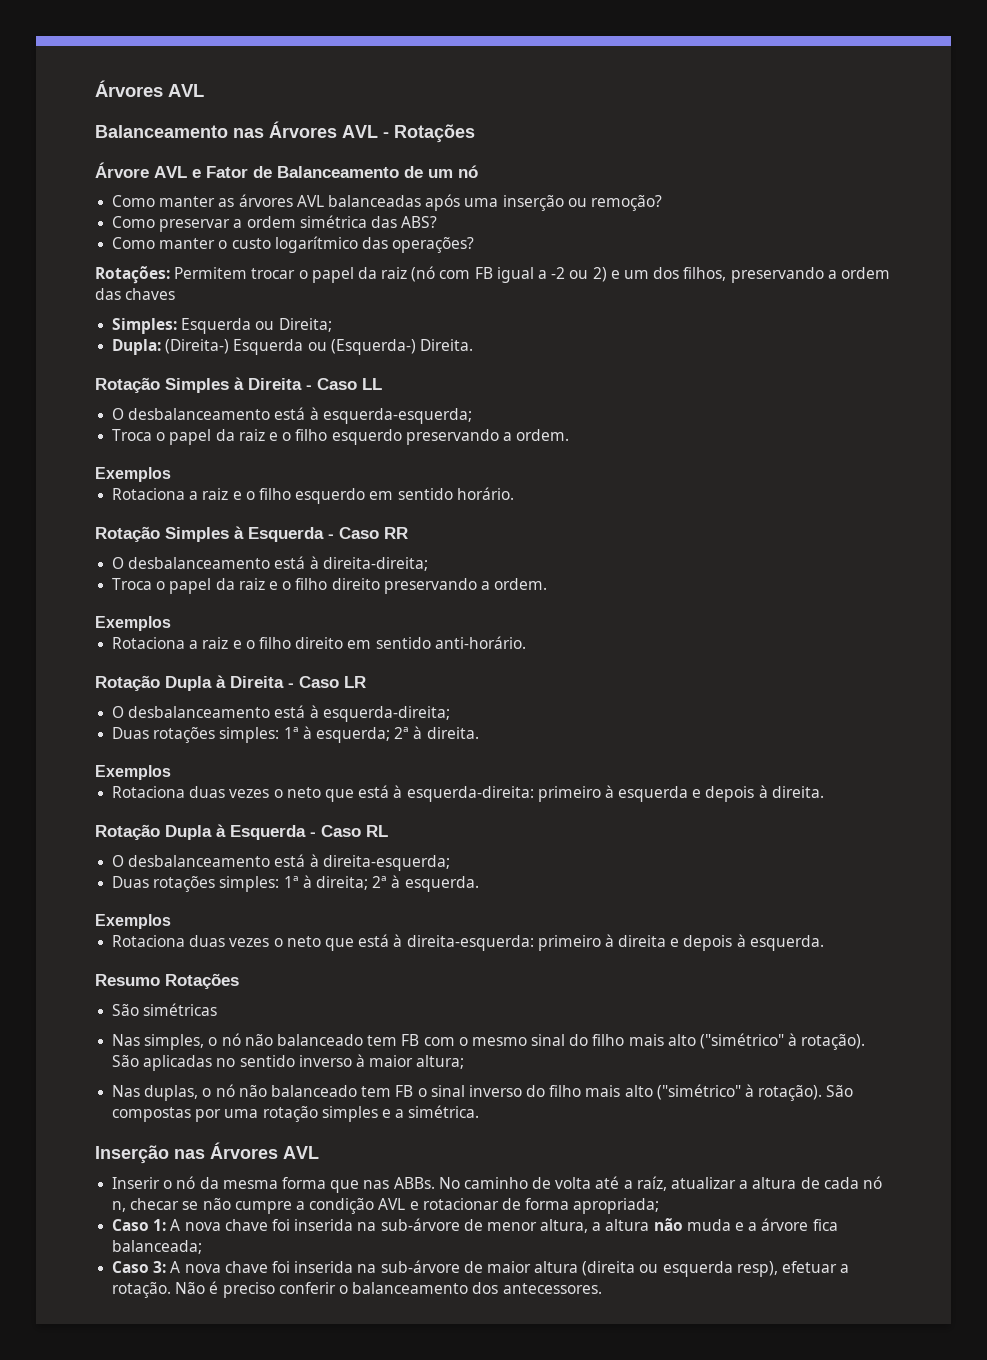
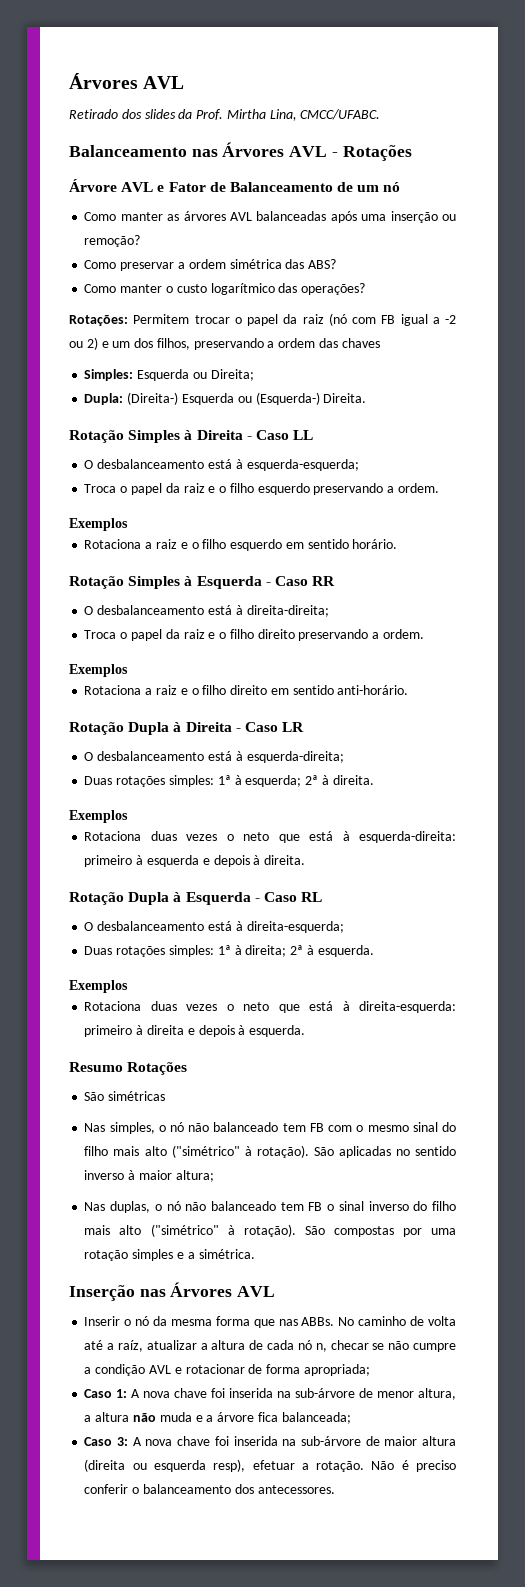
[95,80,204,97] Árvores AVL -> [69,73,185,89] [69,109,381,121] Árvores AVL // Retirado dos slides da Prof. Mirtha Lina, CMCC/UFABC.

